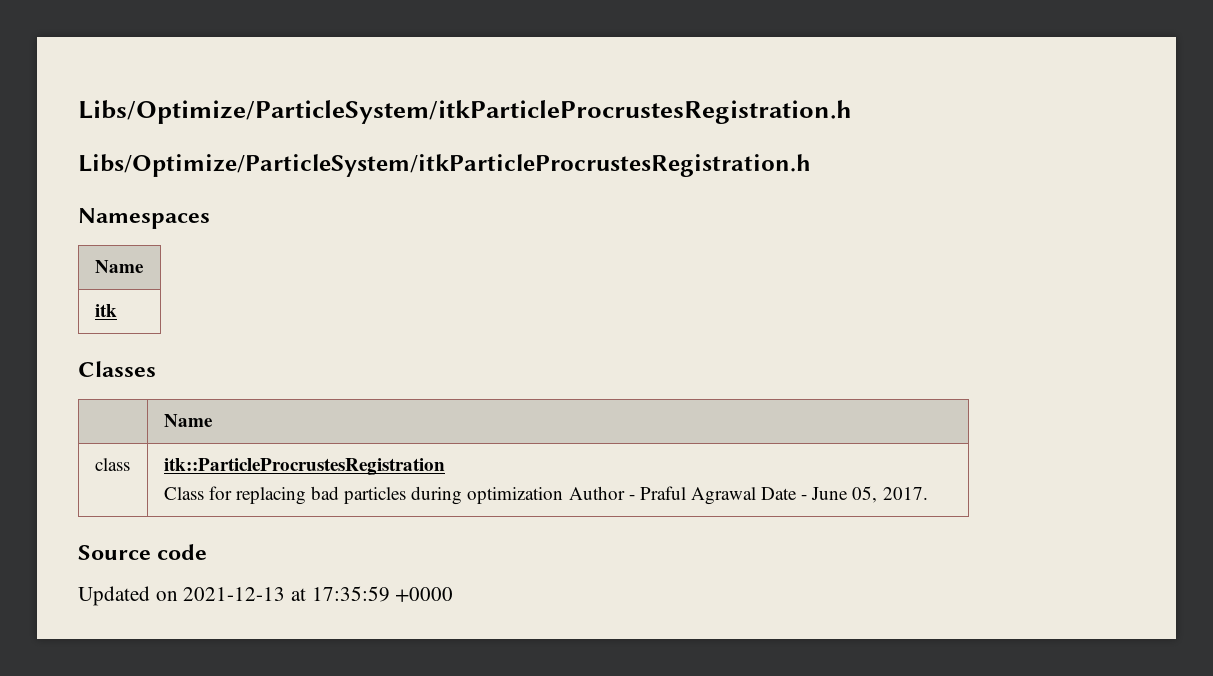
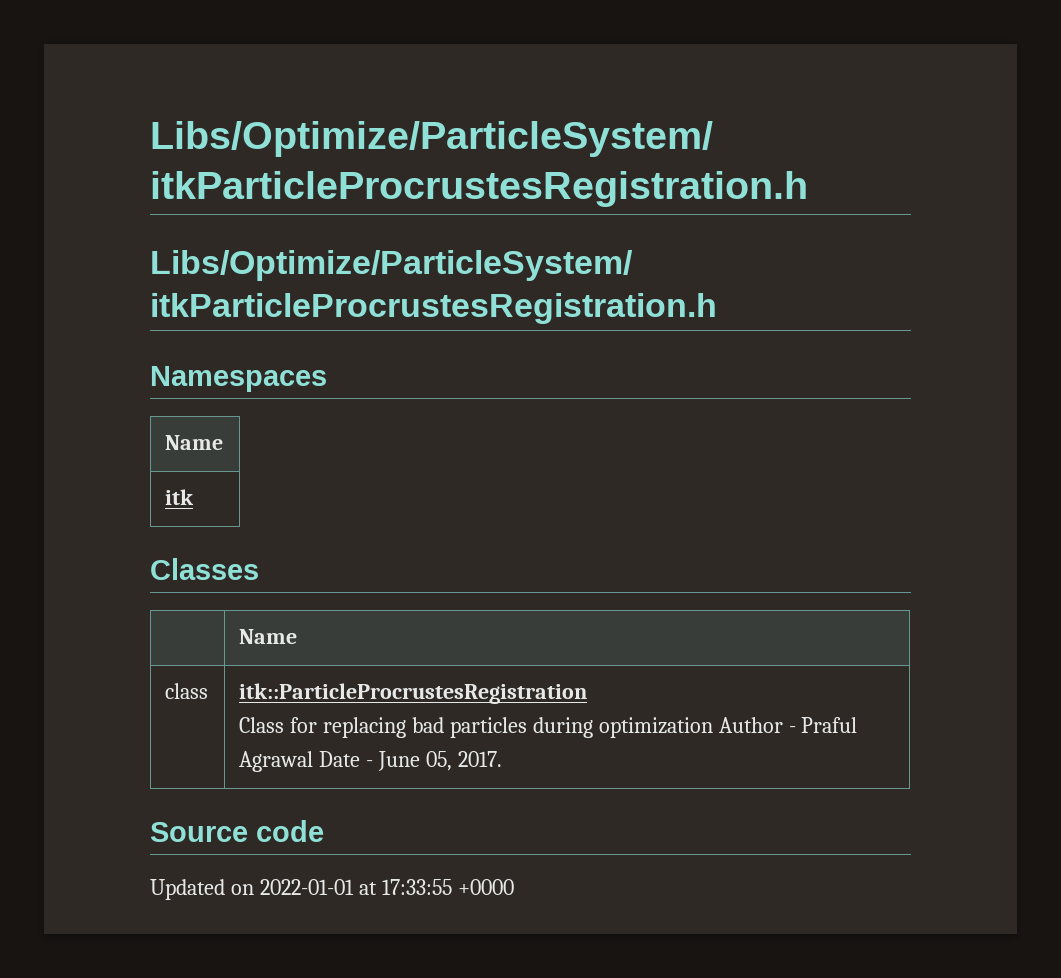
[183,586,390,602] 2021-12-13 at 17:35:59 -> [259,879,452,895] 2022-01-01 at 17:33:55

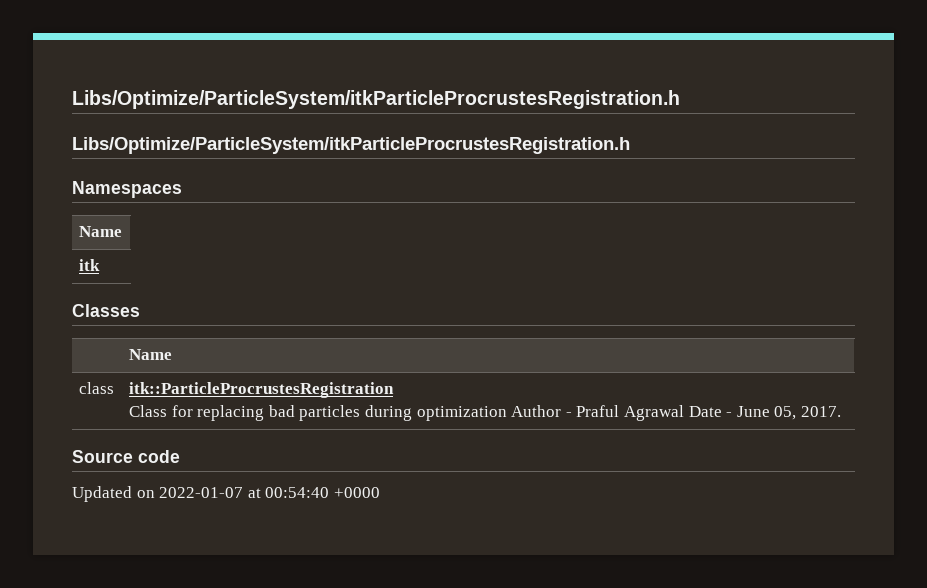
[259,879,452,895] 2022-01-01 at 17:33:55 -> [159,487,330,498] 2022-01-07 at 00:54:40

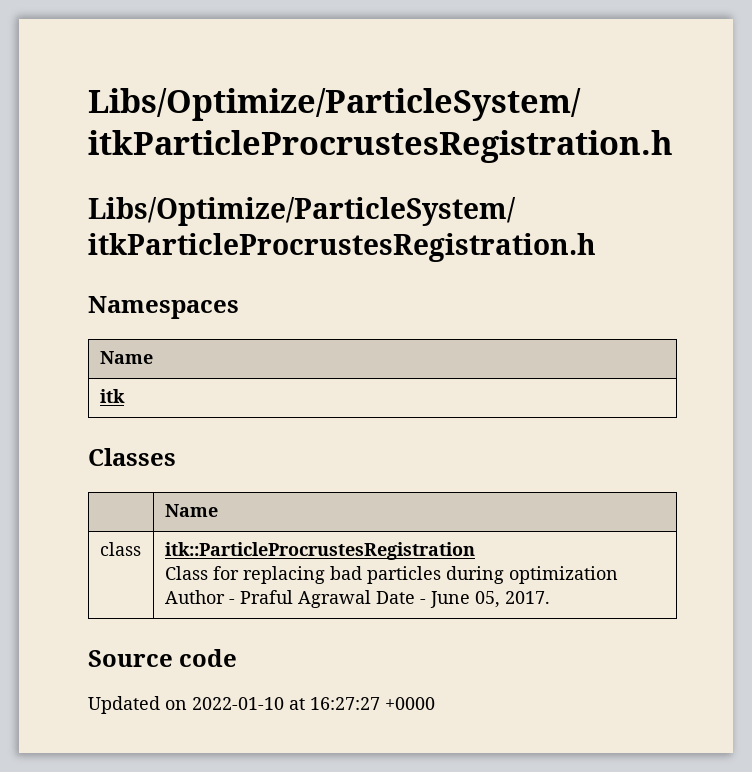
[159,487,330,498] 2022-01-07 at 00:54:40 -> [192,697,380,710] 2022-01-10 at 16:27:27

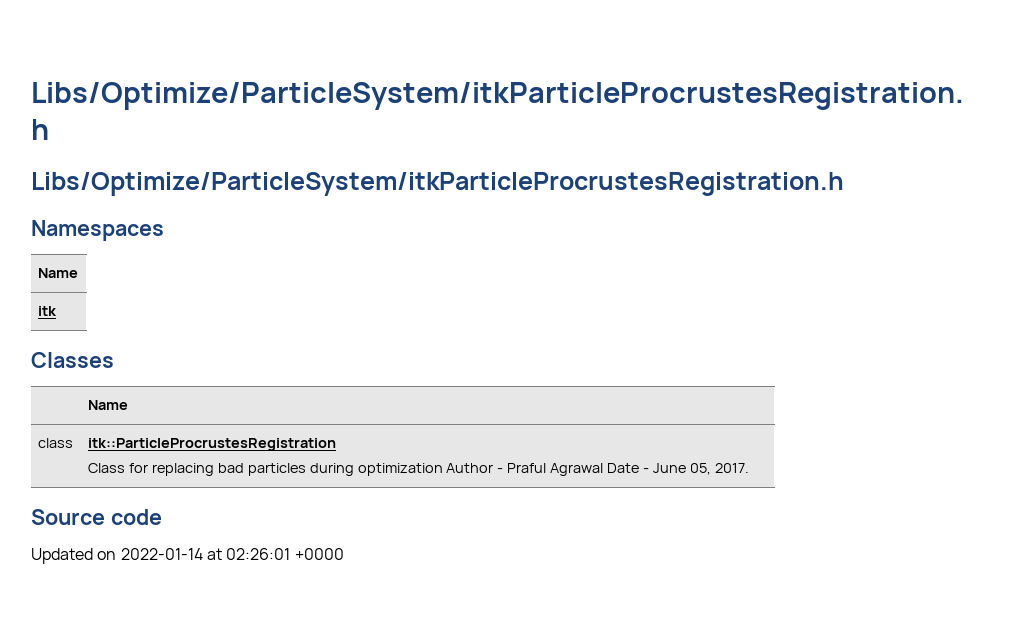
[192,697,380,710] 2022-01-10 at 16:27:27 -> [120,548,291,560] 2022-01-14 at 02:26:01

